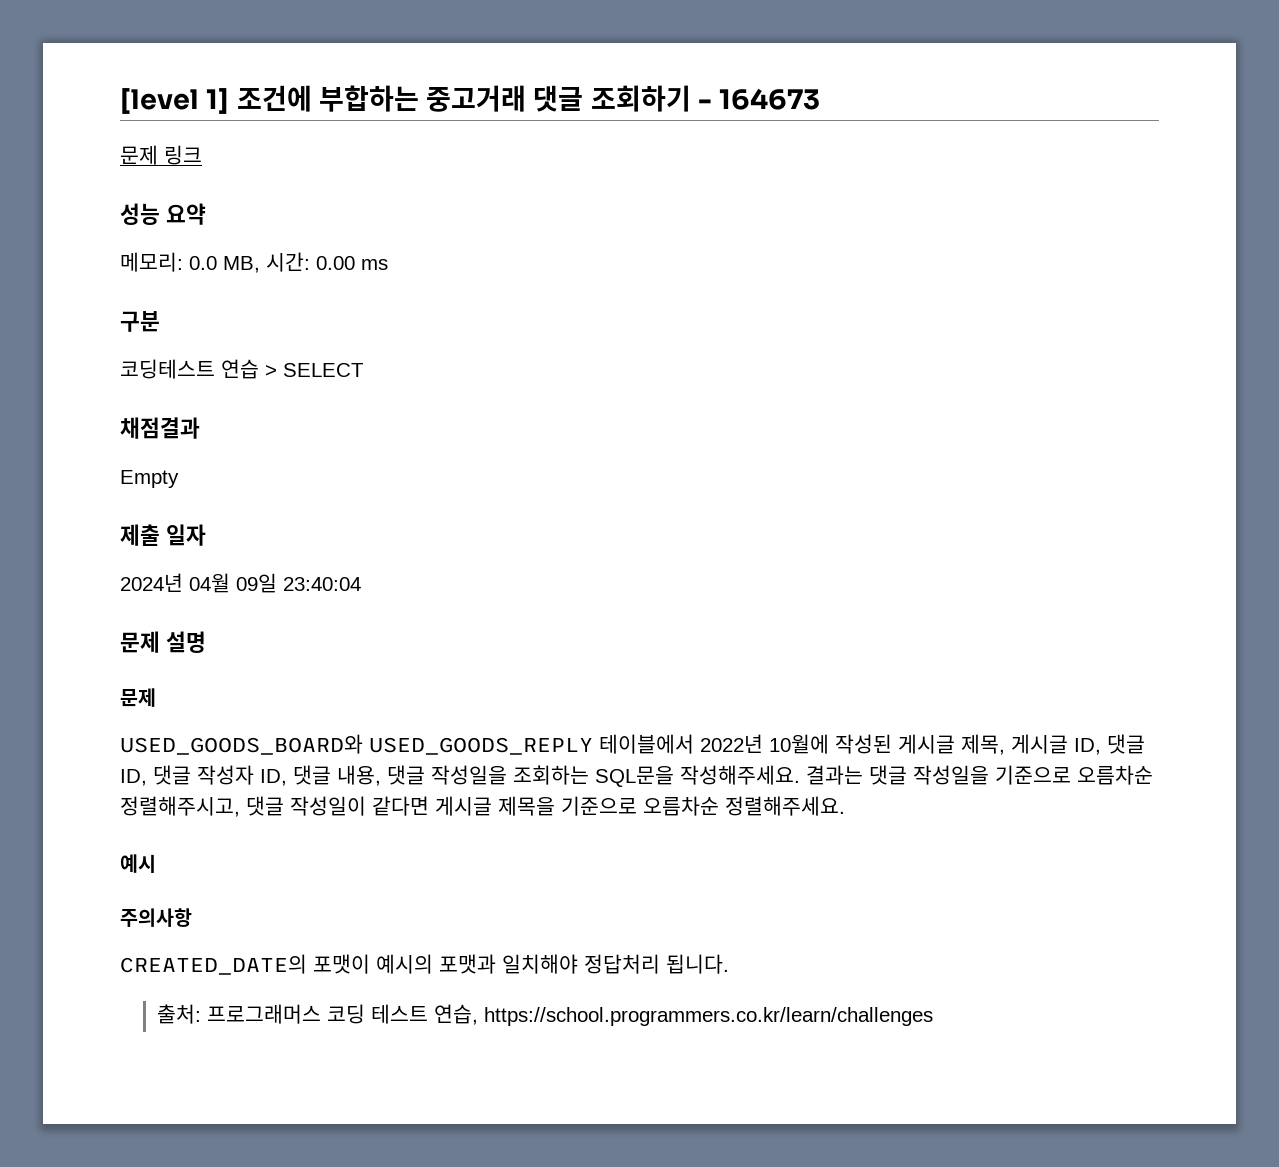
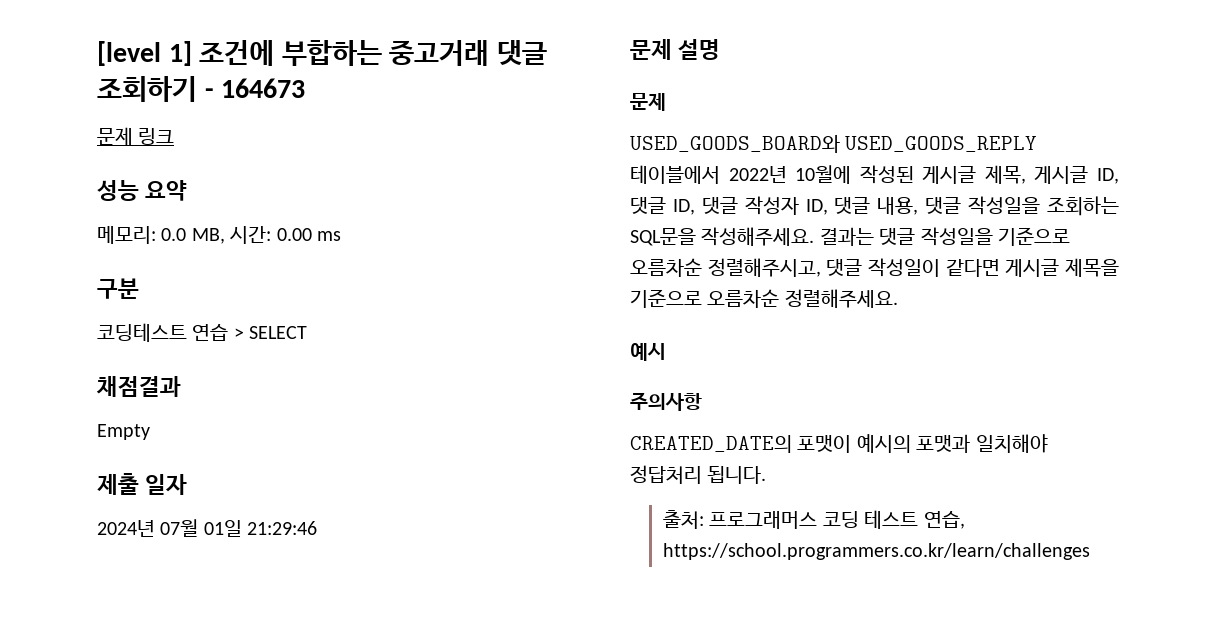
[189,573,361,593] 04월 09일 23:40:04 -> [160,519,318,537] 07월 01일 21:29:46

